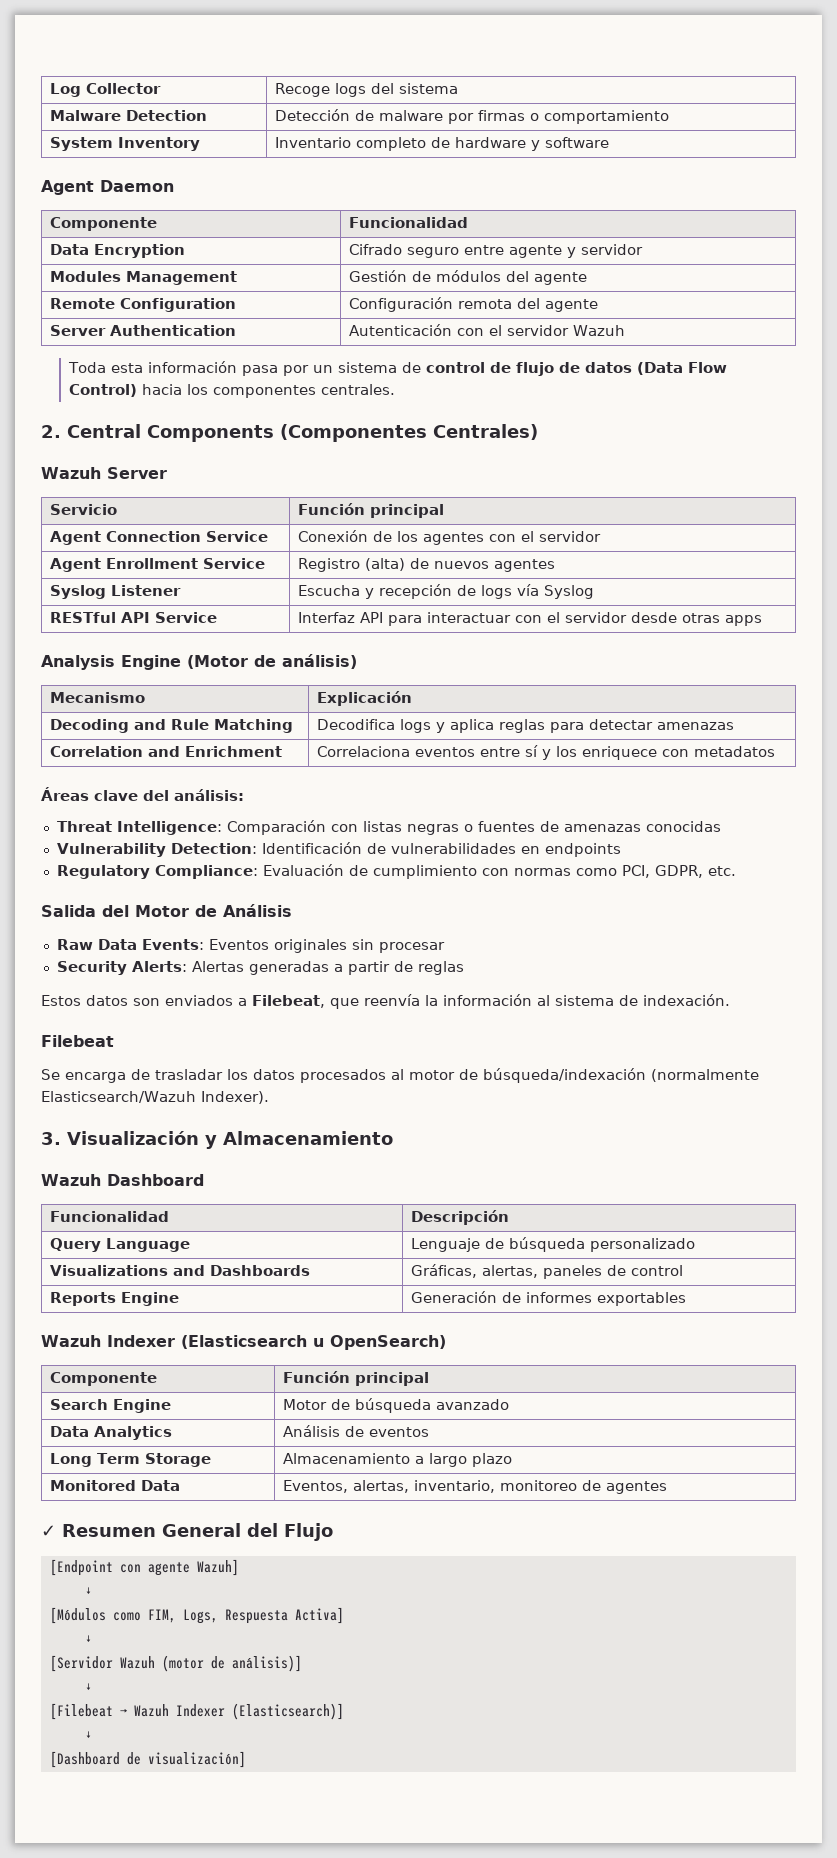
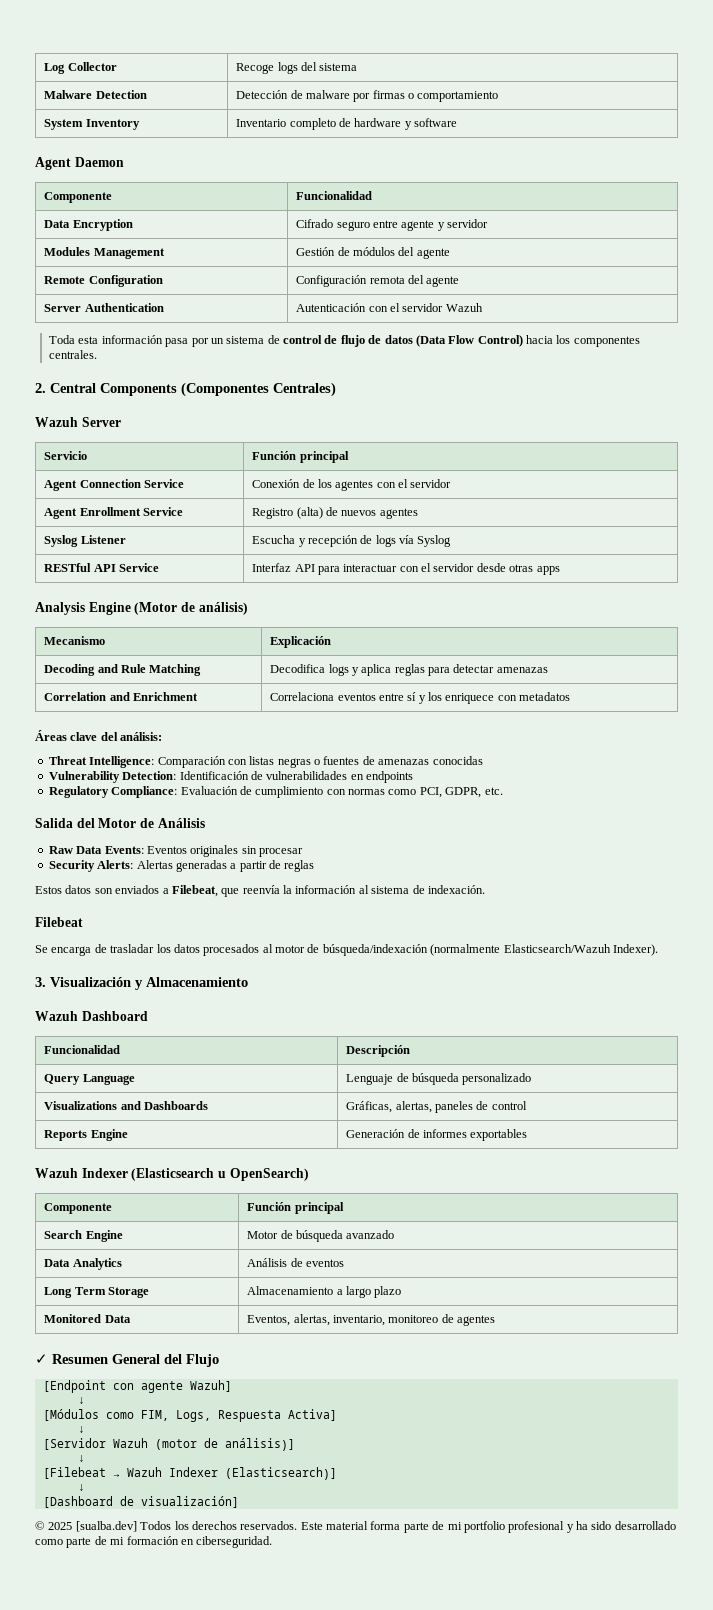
(246, 1759) none -> [35,1521,676,1533] [35,1536,273,1548] // © 2025 [sualba.dev] Todos los derechos reservados. Este material forma parte de mi portfolio profesional y ha sido desarrollado como parte de mi formación en ciberseguridad.

